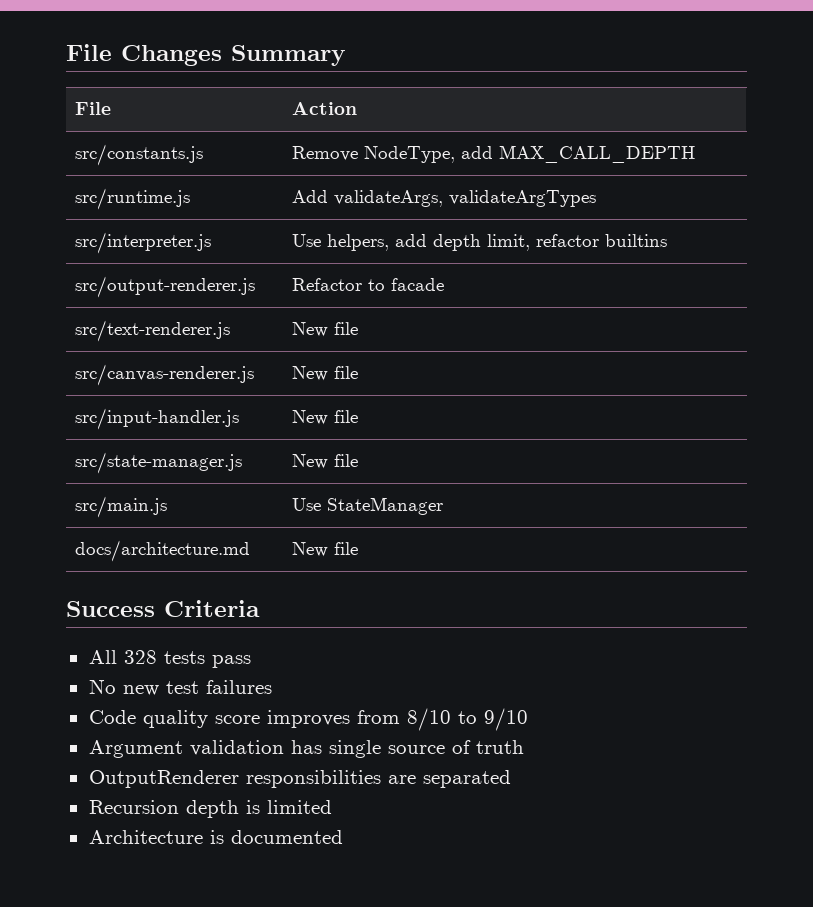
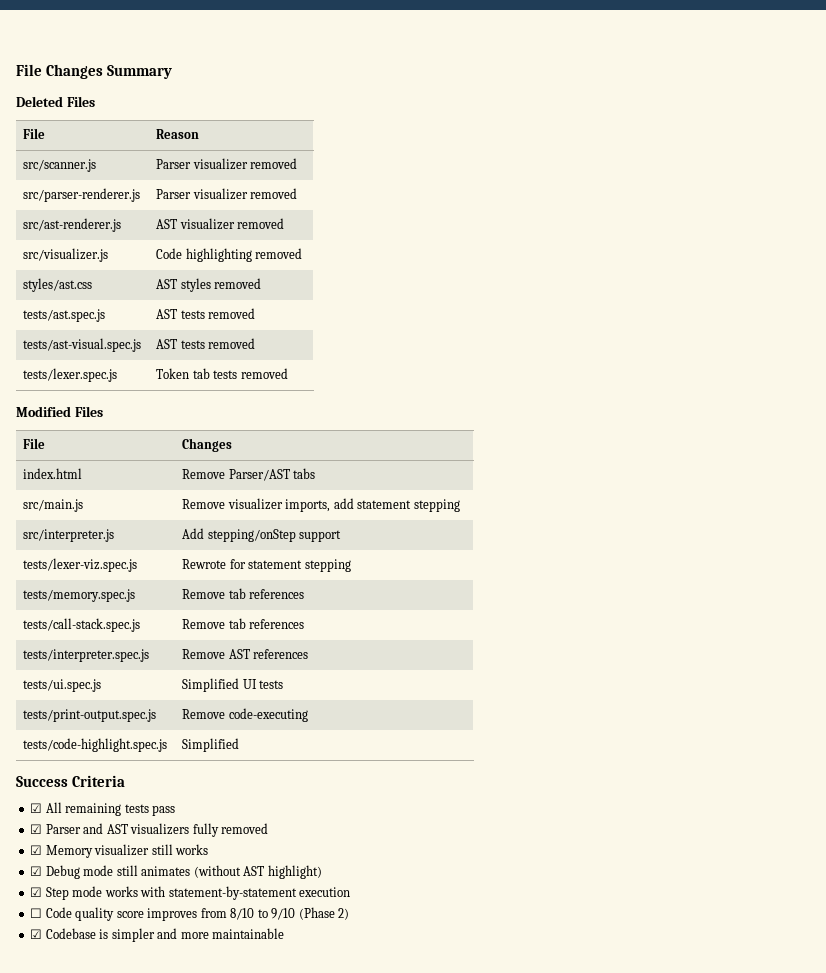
[74,102,111,115] [291,102,357,115] [74,144,203,166] [291,145,695,163] [74,188,190,210] [291,190,596,207] [74,232,211,254] [291,234,667,251] [74,276,255,298] [291,278,444,291] [74,320,230,342] [291,322,358,337] [74,364,254,386] [291,366,358,381] [74,408,239,430] [291,410,358,425] [74,452,242,474] [291,454,358,469] [74,496,167,518] [291,497,443,515] [74,540,250,562] [291,542,358,557] // File | Action // src/constants.js | Remove NodeType, add MAX_CALL_DEPTH // src/runtime.js | Add validateArgs, validateArgTypes // src/interpreter.js | Use helpers, add depth limit, refactor builtins // src/output-renderer.js | Refactor to facade // src/text-renderer.js | New file // src/canvas-renderer.js | New file // src/input-handler.js | New file // src/state-manager.js | New file // src/main.js | Use StateManager // docs/architecture.md | New file -> [16,96,95,107] [23,128,46,139] [156,129,200,139] [23,159,97,172] [156,158,298,170] [23,188,141,202] [156,188,298,200] [23,218,122,232] [156,218,285,230] [23,248,109,262] [156,248,303,262] [23,278,93,292] [156,278,262,292] [23,309,106,322] [156,308,256,319] [23,338,142,352] [156,338,256,349] [23,368,118,382] [156,368,288,379] [16,406,103,417] [23,438,46,449] [182,438,233,452] [23,468,83,479] [182,468,316,481] [23,499,84,512] [182,498,460,512] [23,529,115,542] [182,528,342,542] [23,558,138,572] [182,559,351,572] [23,589,136,602] [182,588,305,599] [23,618,141,632] [182,618,305,629] [23,649,150,662] [182,649,309,659] [23,679,102,692] [182,678,284,692] [23,709,157,722] [182,708,308,722] [23,738,168,752] [182,738,240,752] // Deleted Files // File | Reason // src/scanner.js | Parser visualizer removed // src/parser-renderer.js | Parser visualizer removed // src/ast-renderer.js | AST visualizer removed // src/visualizer.js | Code highlighting removed // styles/ast.css | AST styles removed // tests/ast.spec.js | AST tests removed // tests/ast-visual.spec.js | AST tests removed // tests/lexer.spec.js | Token tab tests removed // Modified Files // File | Changes // index.html | Remove Parser/AST tabs // src/main.js | Remove visualizer imports, add statement stepping // src/interpreter.js | Add stepping/onStep support // tests/lexer-viz.spec.js | Rewrote for statement stepping // tests/memory.spec.js | Remove tab references // tests/call-stack.spec.js | Remove tab references // tests/interpreter.spec.js | Remove AST references // tests/ui.spec.js | Simplified UI tests // tests/print-output.spec.js | Remove code-executing // tests/code-highlight.spec.js | Simplified
[88,650,157,664] All 328 -> [30,802,122,816] ☑ All remaining
[88,679,272,696] No new test failures // -> [30,823,269,837] [30,844,209,858] [30,865,322,879] [30,886,351,900] [30,908,43,918] ☑ Parser and AST visualizers fully removed // ☑ Memory visualizer still works // ☑ Debug mode still animates (without AST highlight) // ☑ Step mode works with statement-by-statement execution // ☐
[88,740,524,758] [88,770,511,788] [88,800,332,818] [88,830,343,844] // Argument validation has single source of truth // OutputRenderer responsibilities are separated // Recursion depth is limited // Architecture is documented -> [298,907,350,920] [30,928,285,942] (Phase 2) // ☑ Codebase is simpler and more maintainable

